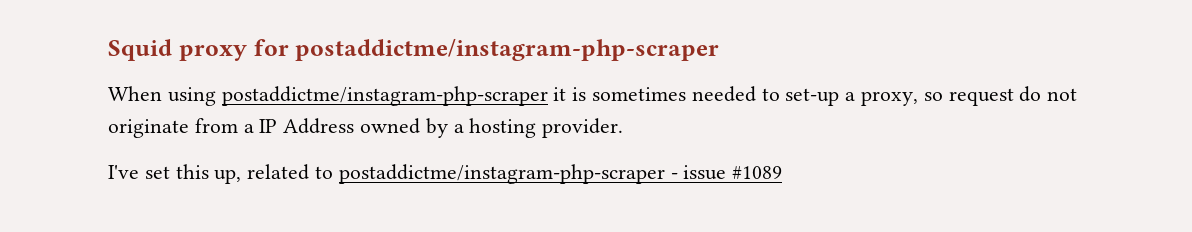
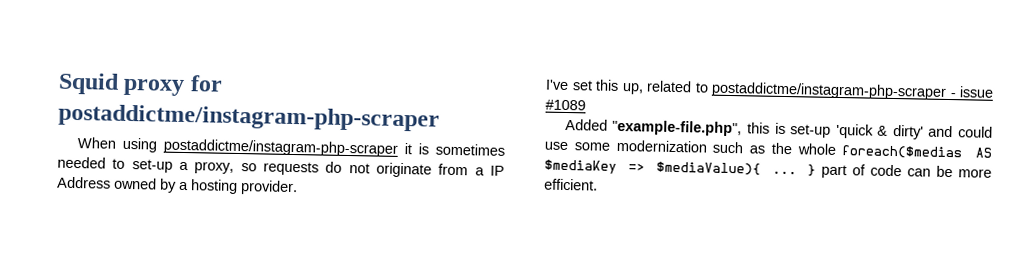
[948,88,1014,106] request -> [263,161,319,176] requests
(783, 172) none -> [564,118,994,140] [544,139,992,160] [544,159,993,179] [544,178,598,191] // Added "example-file.php", this is set-up 'quick & dirty' and could use some modernization such as the whole foreach($medias AS $mediaKey => $mediaValue){ ... } part of code can be more efficient.

